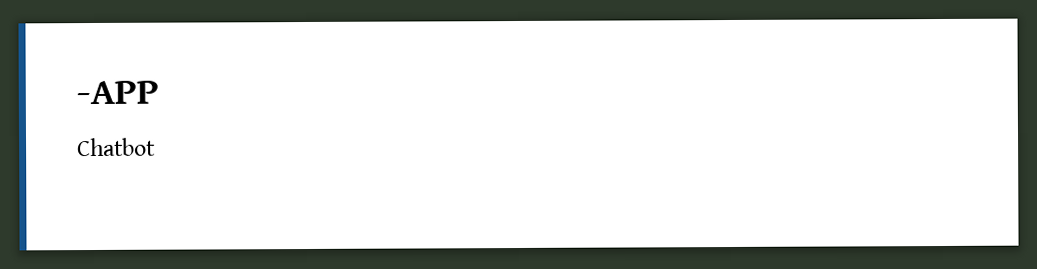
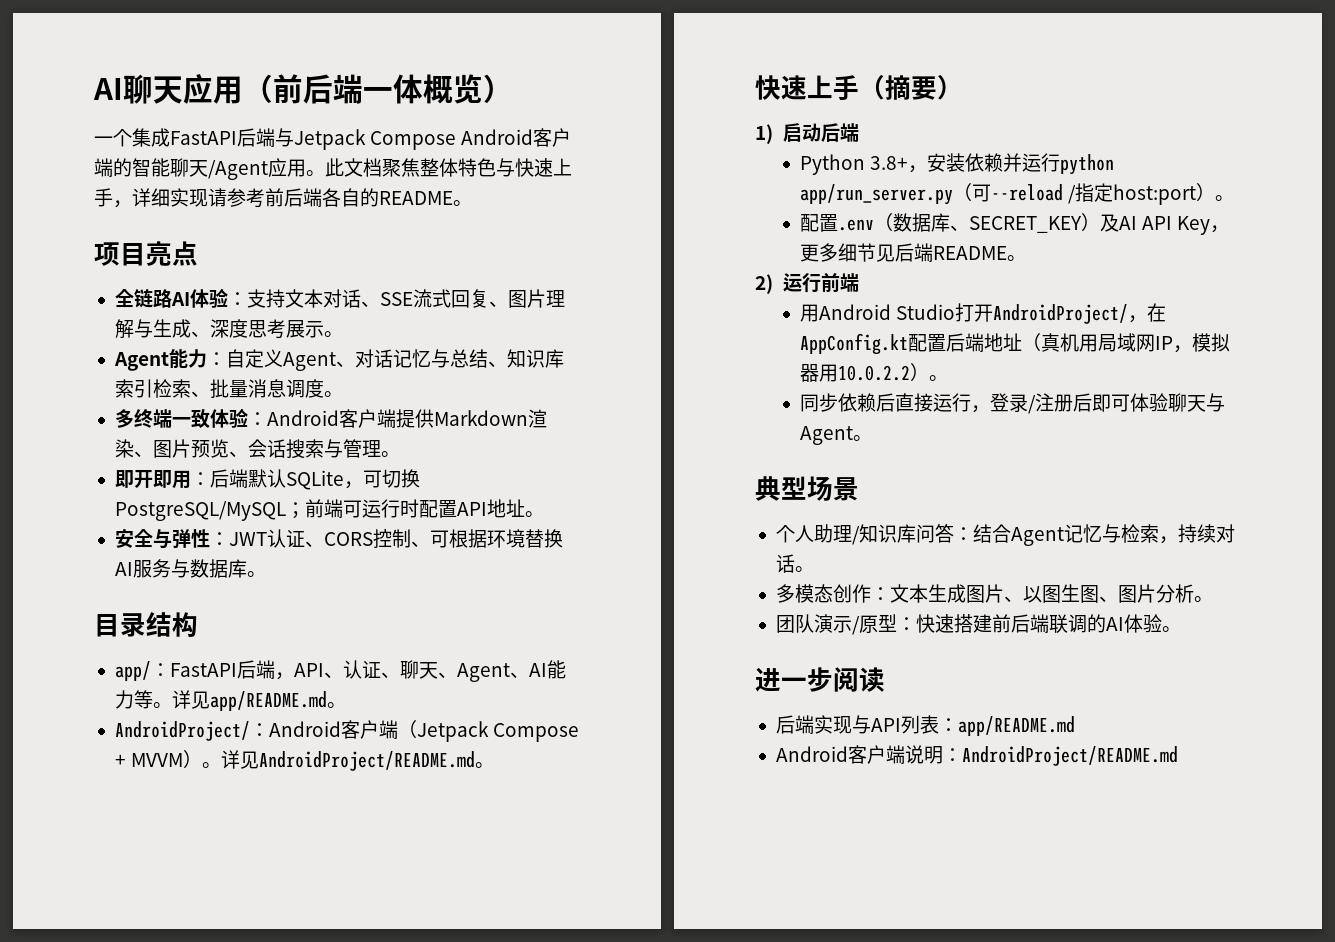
[76,80,159,105] [77,137,156,157] -APP // Chatbot -> [93,74,513,104] [94,128,572,150] [94,158,572,180] [94,188,472,208] [94,241,198,266] [114,288,565,308] [114,319,343,339] [113,349,564,371] [114,379,343,399] [114,408,547,428] [114,439,400,459] [114,469,420,490] [114,499,544,521] [114,529,563,549] [114,559,266,578] [94,612,198,637] [114,660,566,682] [114,690,346,711] [114,720,580,742] [114,750,495,771] [755,75,963,100] [755,123,859,144] [800,153,1115,175] [800,183,1235,205] [800,213,1230,235] [800,243,1027,262] [755,273,859,294] [800,303,1167,324] [800,333,1231,355] [800,363,949,382] [800,393,1226,414] [800,426,873,445] [755,476,859,501] [775,524,1235,546] [775,554,814,573] [775,584,1213,603] [775,614,1181,635] [755,667,885,692] [775,715,1075,736] [775,745,1178,766] AI聊天应用（前后端一体概览） // 一个集成FastAPI后端与Jetpack Compose Android客户端的智能聊天/Agent应用。此文档聚焦整体特色与快速上手，详细实现请参考前后端各自的README。 // 项目亮点 // 全链路AI体验：支持文本对话、SSE流式回复、图片理解与生成、深度思考展示。 // Agent能力：自定义Agent、对话记忆与总结、知识库索引检索、批量消息调度。 // 多终端一致体验：Android客户端提供Markdown渲染、图片预览、会话搜索与管理。 // 即开即用：后端默认SQLite，可切换PostgreSQL/MySQL；前端可运行时配置API地址。 // 安全与弹性：JWT认证、CORS控制、可根据环境替换AI服务与数据库。 // 目录结构 // app/：FastAPI后端，API、认证、聊天、Agent、AI能力等。详见app/README.md。 // AndroidProject/：Android客户端（Jetpack Compose + MVVM）。详见AndroidProject/README.md。 // 快速上手（摘要） // 1)启动后端 // Python 3.8+，安装依赖并运行python app/run_server.py（可--reload /指定host:port）。 // 配置.env（数据库、SECRET_KEY）及AI API Key，更多细节见后端README。 // 2)运行前端 // 用Android Studio打开AndroidProject/，在AppConfig.kt配置后端地址（真机用局域网IP，模拟器用10.0.2.2）。 // 同步依赖后直接运行，登录/注册后即可体验聊天与Agent。 // 典型场景 // 个人助理/知识库问答：结合Agent记忆与检索，持续对话。 // 多模态创作：文本生成图片、以图生图、图片分析。 // 团队演示/原型：快速搭建前后端联调的AI体验。 // 进一步阅读 // 后端实现与API列表：app/README.md // Android客户端说明：AndroidProject/README.md

